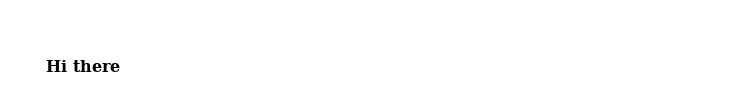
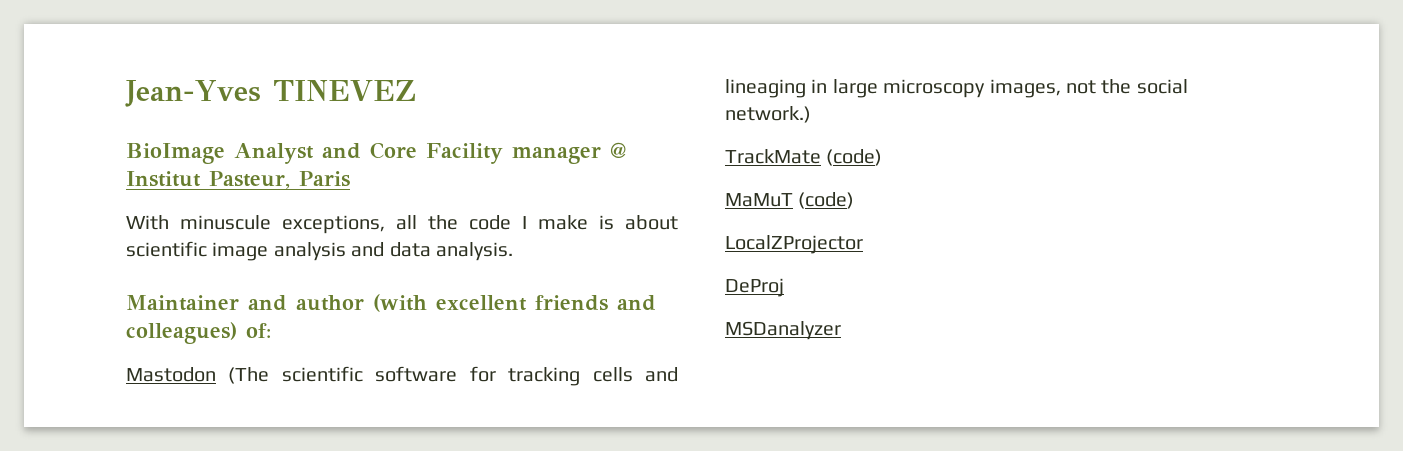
[46,60,120,72] Hi there -> [125,80,416,107] [126,142,626,164] [126,171,350,189] [126,215,678,234] [126,241,513,261] [126,294,656,312] [126,322,271,344] [126,366,678,386] [725,79,1188,98] [725,106,811,123] [725,149,883,166] [725,192,855,209] [725,235,863,254] [725,278,784,297] [725,321,841,340] Jean-Yves TINEVEZ // BioImage Analyst and Core Facility manager @ Institut Pasteur, Paris // With minuscule exceptions, all the code I make is about scientific image analysis and data analysis. // Maintainer and author (with excellent friends and colleagues) of: // Mastodon (The scientific software for tracking cells and lineaging in large microscopy images, not the social network.) // TrackMate (code) // MaMuT (code) // LocalZProjector // DeProj // MSDanalyzer

